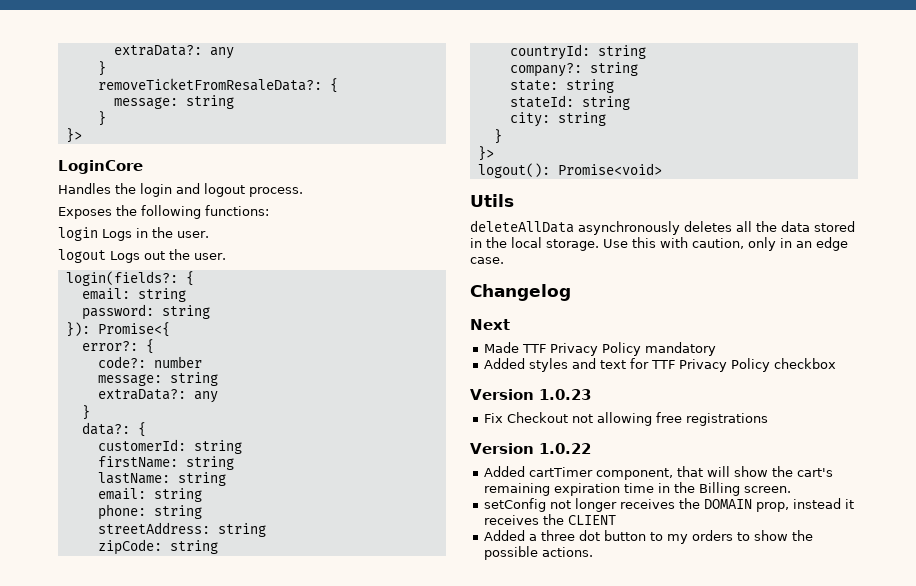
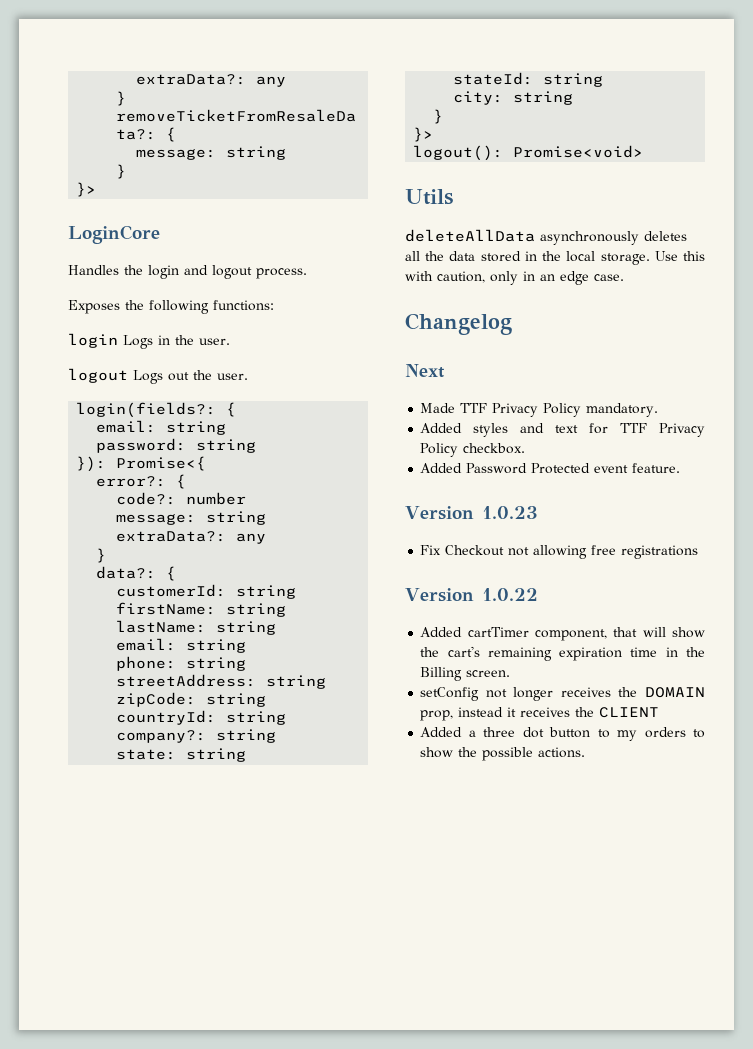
[645,342,717,356] mandatory -> [586,403,659,417] mandatory.
[774,358,837,369] checkbox -> [463,443,526,454] [420,463,681,474] checkbox. // Added Password Protected event feature.

